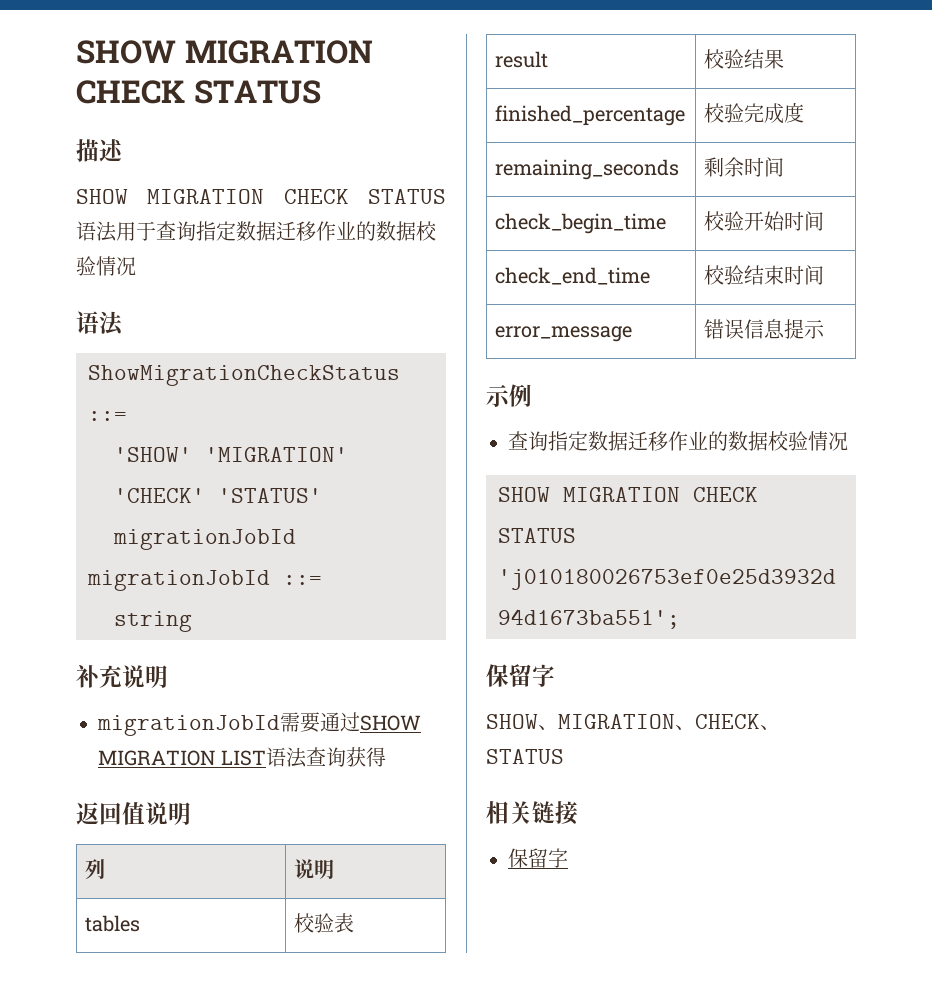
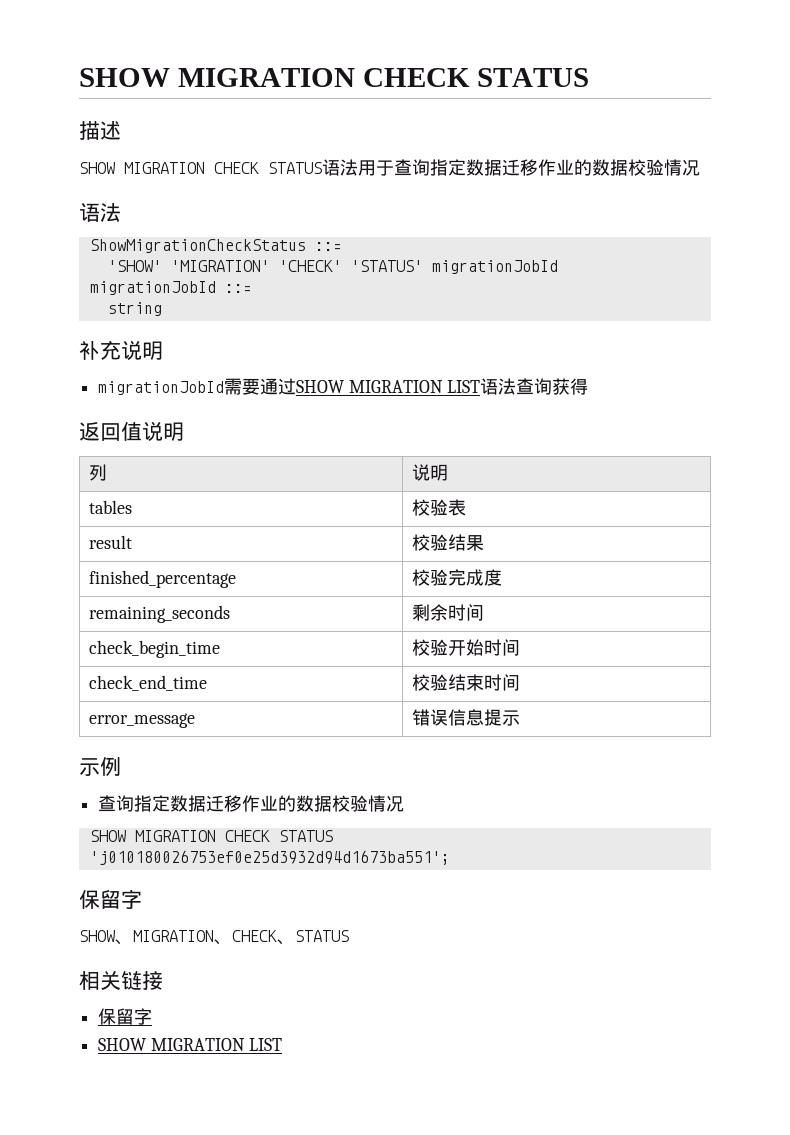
(568, 858) none -> [98,1038,282,1051] // SHOW MIGRATION LIST

